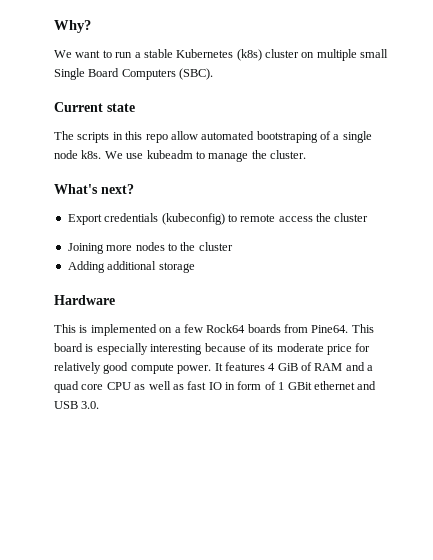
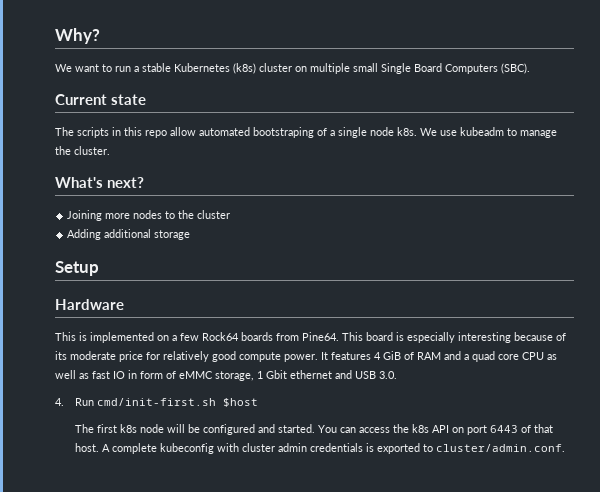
[67,213,369,225] // Export credentials (kubeconfig) to remote access the cluster -> (145, 182) none
(195, 267) none -> [55,261,99,276] // Setup
[278,382,312,390] 1 GBit -> [179,370,287,381] eMMC storage, 1 Gbit
(100, 405) none -> [55,398,259,407] [75,424,554,435] [75,443,566,454] // 4. Run cmd/init-first.sh $host // The first k8s node will be configured and started. You can access the k8s API on port 6443 of that host. A complete kubeconfig with cluster admin credentials is exported to cluster/admin.conf.

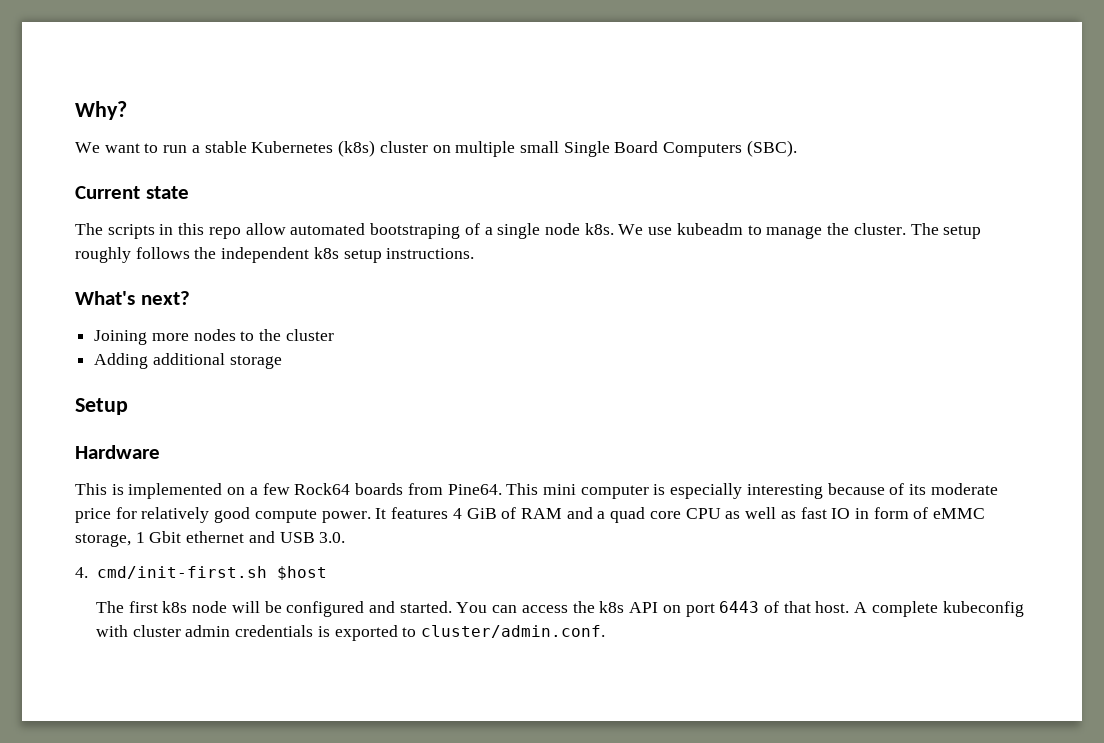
(110, 150) none -> [910,223,982,239] [75,247,475,263] The setup roughly follows the independent k8s setup instructions.
[366,332,393,341] board -> [542,484,649,499] mini computer
[75,398,95,406] Run -> (88, 572) none

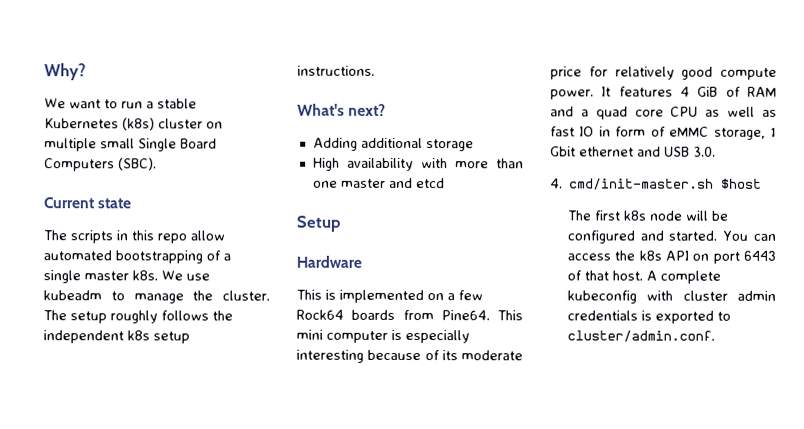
[370,223,461,239] bootstraping -> [115,250,203,264] bootstrapping
[544,223,580,235] node -> [84,271,129,281] master
[94,329,334,345] [94,353,282,369] Joining more nodes to the cluster // Adding additional storage -> [312,137,474,152] [312,157,524,172] [312,177,445,189] Adding additional storage // High availability with more than one master and etcd
[96,566,267,579] cmd/init-first.sh -> [569,178,715,190] cmd/init-master.sh

